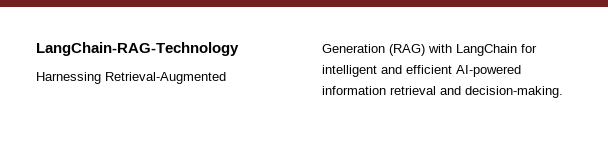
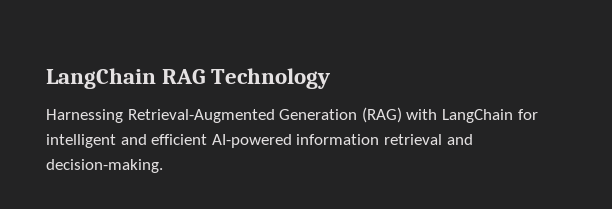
[36,42,239,56] LangChain-RAG-Technology -> [46,68,331,89] LangChain RAG Technology

